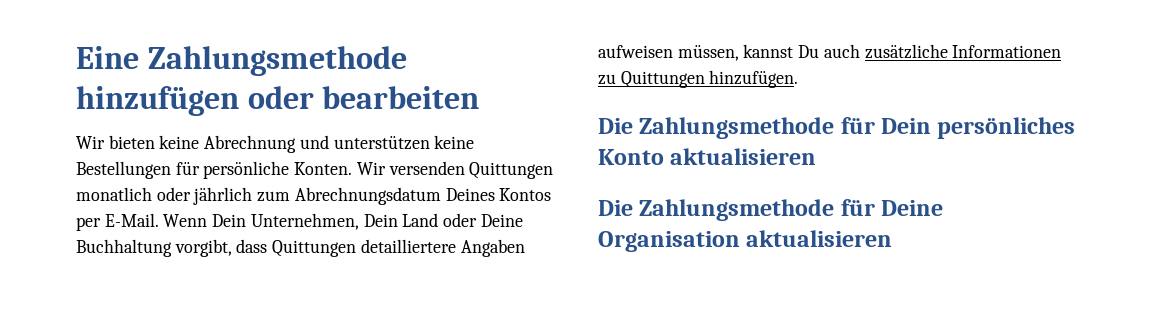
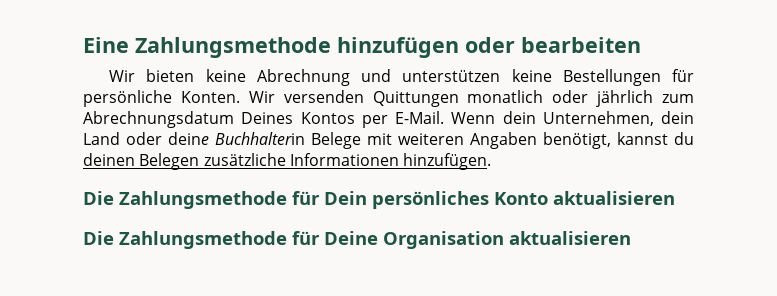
[212,213,523,230] [76,239,525,257] [598,44,1062,61] [598,71,705,88] Dein Unternehmen, Dein Land oder Deine Buchhaltung vorgibt, dass Quittungen detailliertere Angaben aufweisen müssen, kannst Du auch zusätzliche Informationen zu Quittungen -> [502,111,694,126] [83,132,694,149] [83,153,399,170] dein Unternehmen, dein Land oder deine Buchhalterin Belege mit weiteren Angaben benötigt, kannst du deinen Belegen zusätzliche Informationen

